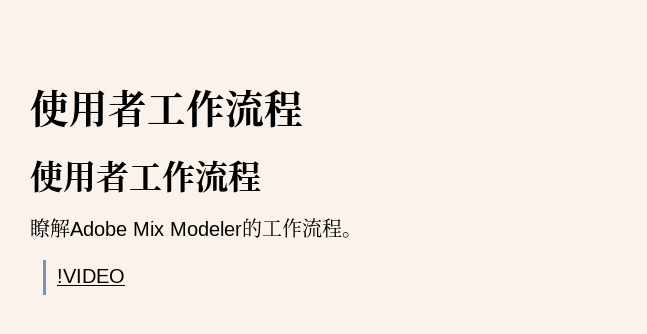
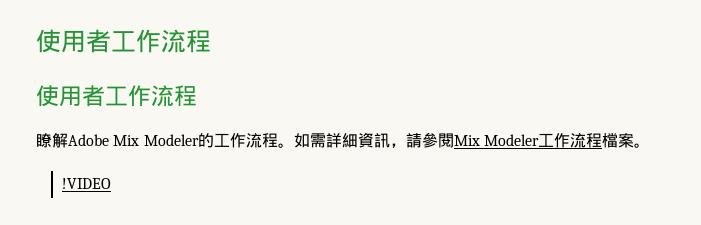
(362, 235) none -> [293,132,650,148] 如需詳細資訊，請參閱Mix Modeler工作流程檔案。

